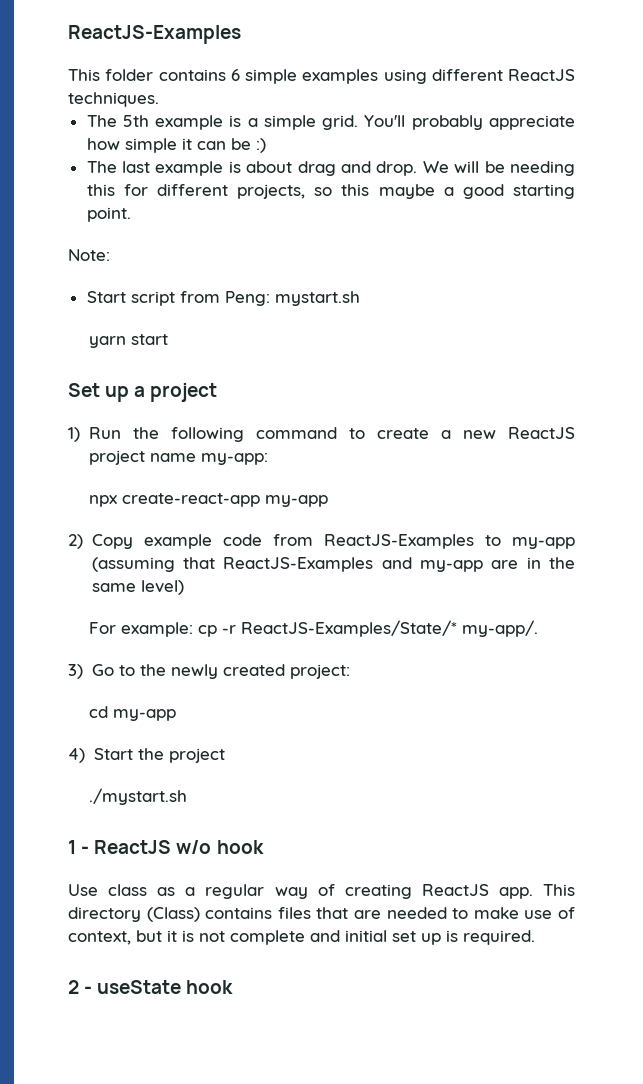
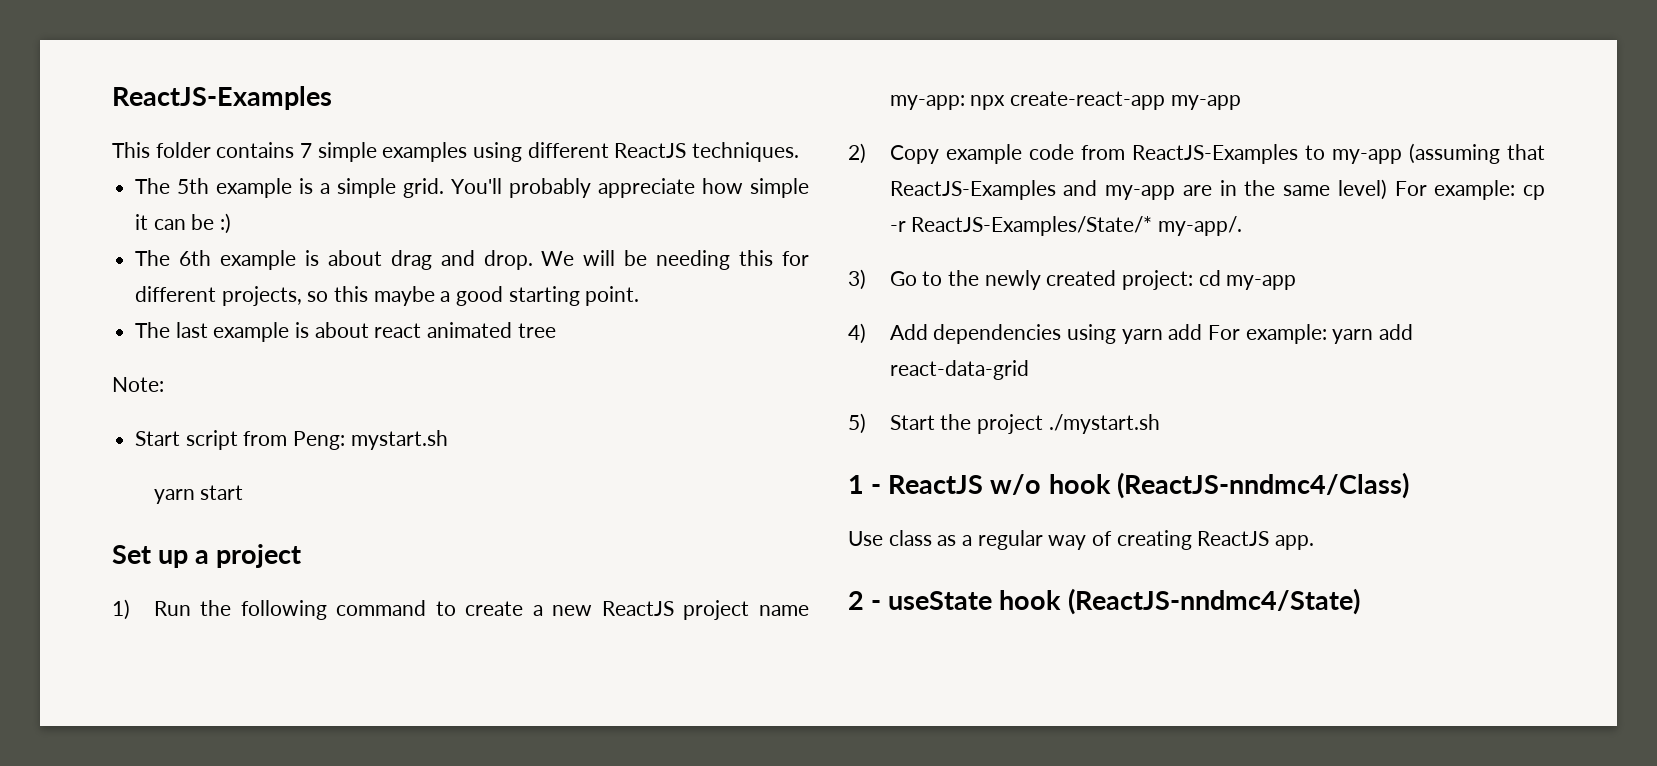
[230,69,240,81] 6 -> [300,143,313,158] 7
[122,161,151,173] last -> [179,250,212,266] 6th
(131, 214) none -> [135,322,556,342] // The last example is about react animated tree
(269, 459) // -> (965, 102) none
(184, 587) // -> (1387, 189) none
(350, 671) // -> (1193, 280) none
(85, 755) none -> [889,324,1413,344] [889,360,1029,380] [848,413,866,434] Add dependencies using yarn add For example: yarn add react-data-grid // 5)
(225, 755) // -> (1043, 424) none
(264, 847) none -> [1116,472,1409,499] (ReactJS-nndmc4/Class)
[543,884,575,896] [68,907,576,922] [68,930,535,945] This directory (Class) contains files that are needed to make use of context, but it is not complete and initial set up is required. -> (1315, 542) none
(234, 987) none -> [1067,588,1360,615] (ReactJS-nndmc4/State)

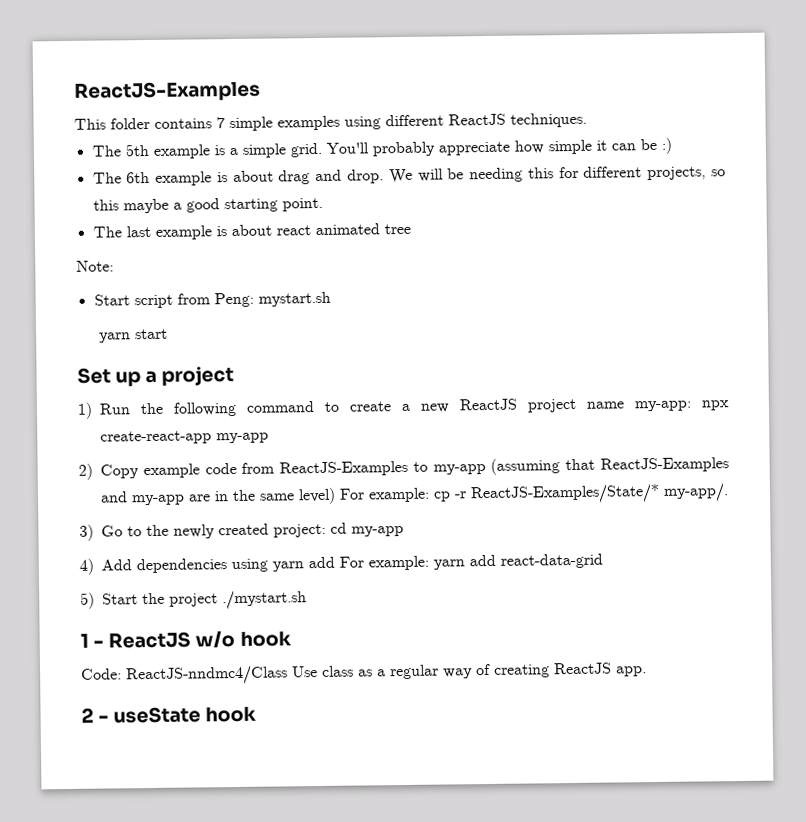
[1116,472,1409,499] (ReactJS-nndmc4/Class) // -> [81,665,288,686] // Code: ReactJS-nndmc4/Class
[1067,588,1360,615] (ReactJS-nndmc4/State) -> (258, 714) none

